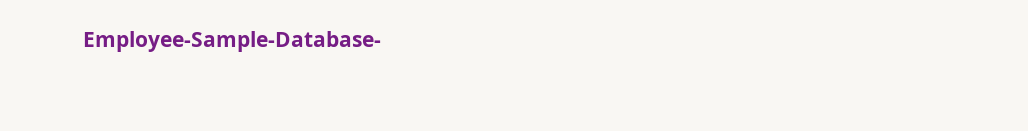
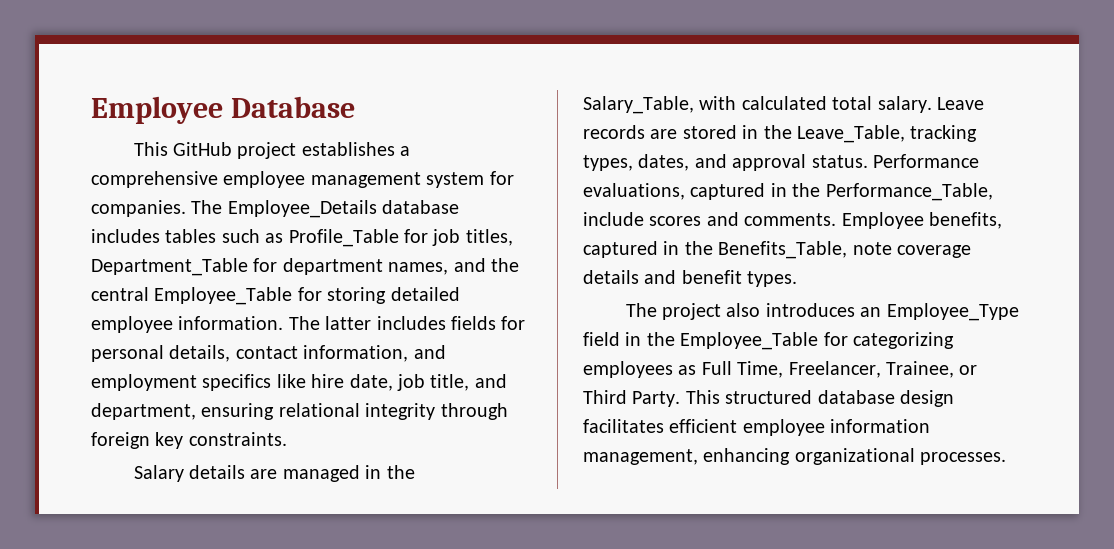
[83,31,381,52] Employee-Sample-Database- -> [91,96,356,124] [133,142,411,159] [91,171,514,188] [91,200,460,218] [91,229,513,247] [91,258,519,276] [91,287,460,305] [91,316,526,333] [91,345,446,362] [91,374,507,391] [91,403,508,420] [91,432,287,449] [133,465,415,482] [583,96,984,114] [583,125,978,143] [583,154,979,171] [583,183,993,201] [583,212,1002,229] [583,241,971,259] [583,270,798,287] [625,303,1019,321] [583,332,954,350] [583,361,978,378] [583,390,954,407] [583,419,931,436] [583,448,1007,465] Employee Database // This GitHub project establishes a comprehensive employee management system for companies. The Employee_Details database includes tables such as Profile_Table for job titles, Department_Table for department names, and the central Employee_Table for storing detailed employee information. The latter includes fields for personal details, contact information, and employment specifics like hire date, job title, and department, ensuring relational integrity through foreign key constraints. // Salary details are managed in the Salary_Table, with calculated total salary. Leave records are stored in the Leave_Table, tracking types, dates, and approval status. Performance evaluations, captured in the Performance_Table, include scores and comments. Employee benefits, captured in the Benefits_Table, note coverage details and benefit types. // The project also introduces an Employee_Type field in the Employee_Table for categorizing employees as Full Time, Freelancer, Trainee, or Third Party. This structured database design facilitates efficient employee information management, enhancing organizational processes.

